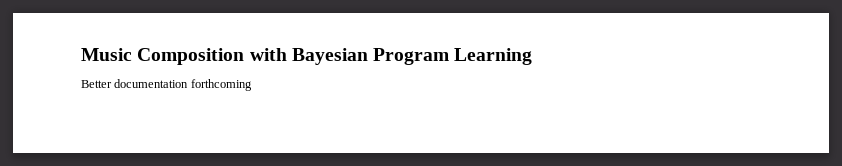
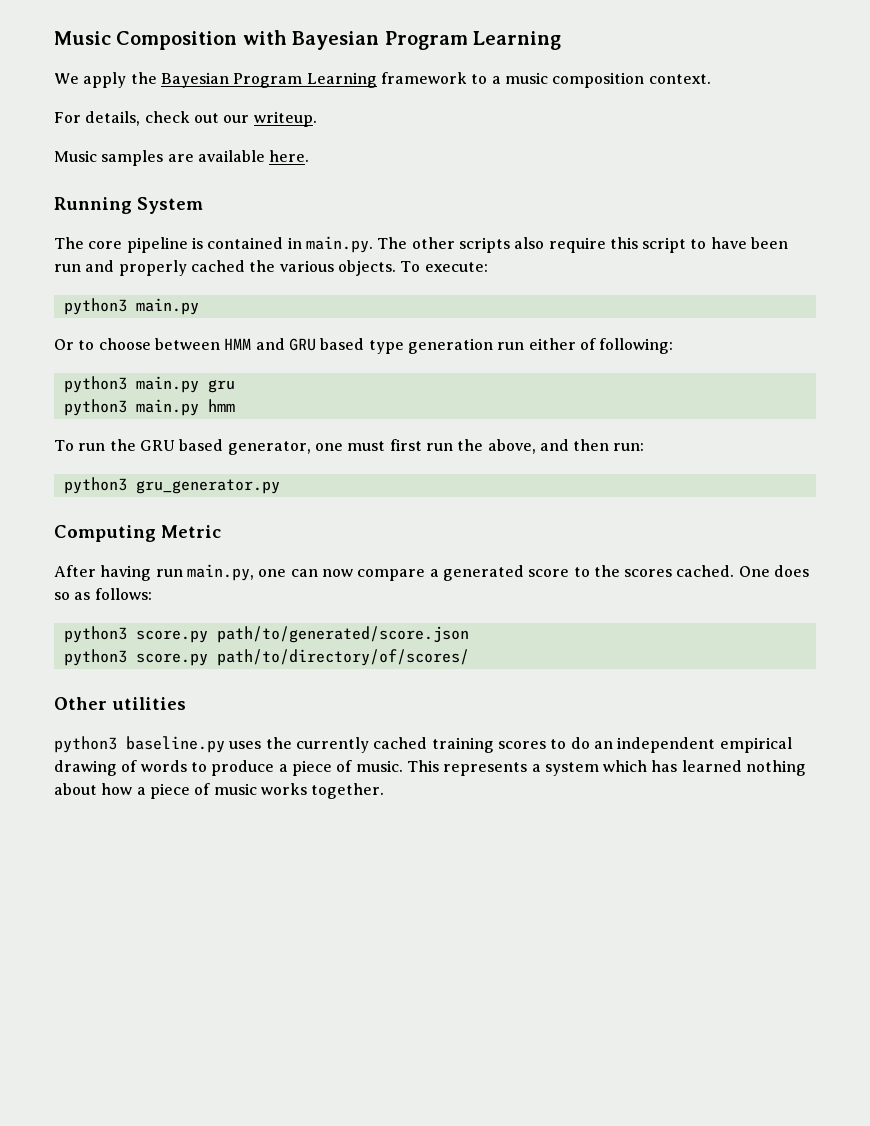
[81,79,252,91] Better documentation forthcoming -> [54,72,711,88] [54,111,317,127] [54,150,310,166] [54,197,203,214] [54,236,789,253] [54,260,488,276] [63,298,199,315] [54,338,674,354] [63,376,235,393] [63,399,235,416] [54,439,645,455] [63,477,280,494] [54,525,221,542] [54,564,810,581] [54,588,152,600] [63,626,469,643] [63,649,469,666] [54,697,186,710] [54,736,792,753] [54,760,807,776] [54,783,385,799] We apply the Bayesian Program Learning framework to a music composition context. // For details, check out our writeup. // Music samples are available here. // Running System // The core pipeline is contained in main.py. The other scripts also require this script to have been run and properly cached the various objects. To execute: // python3 main.py // Or to choose between HMM and GRU based type generation run either of following: // python3 main.py gru // python3 main.py hmm // To run the GRU based generator, one must first run the above, and then run: // python3 gru_generator.py // Computing Metric // After having run main.py, one can now compare a generated score to the scores cached. One does so as follows: // python3 score.py path/to/generated/score.json // python3 score.py path/to/directory/of/scores/ // Other utilities // python3 baseline.py uses the currently cached training scores to do an independent empirical drawing of words to produce a piece of music. This represents a system which has learned nothing about how a piece of music works together.

